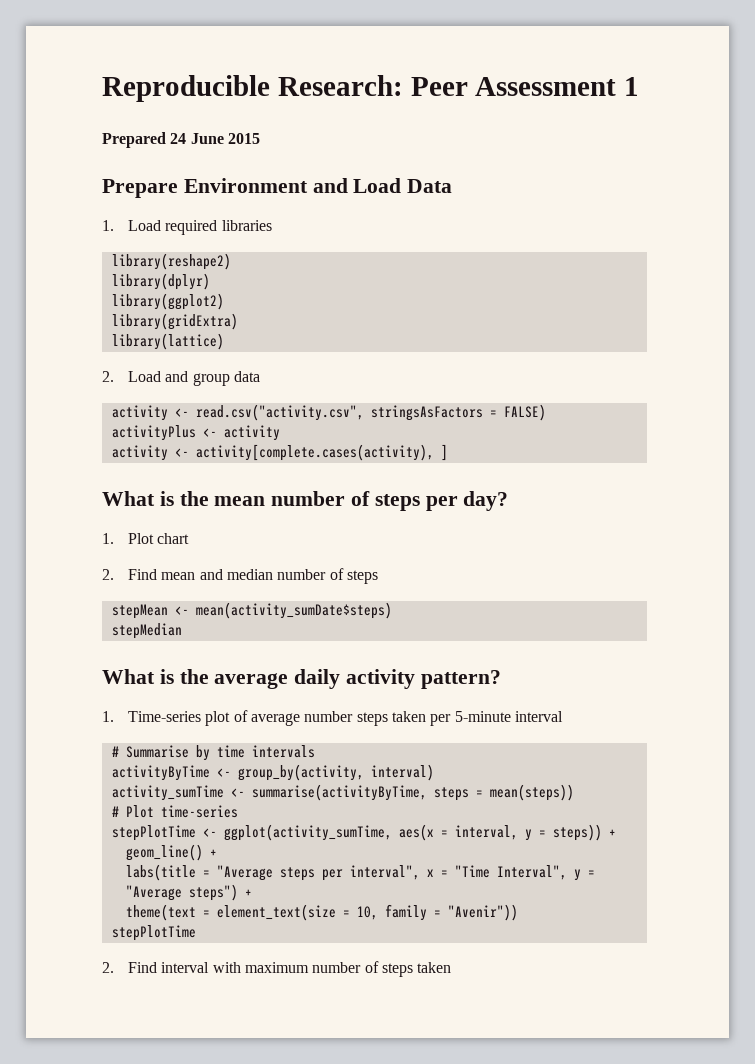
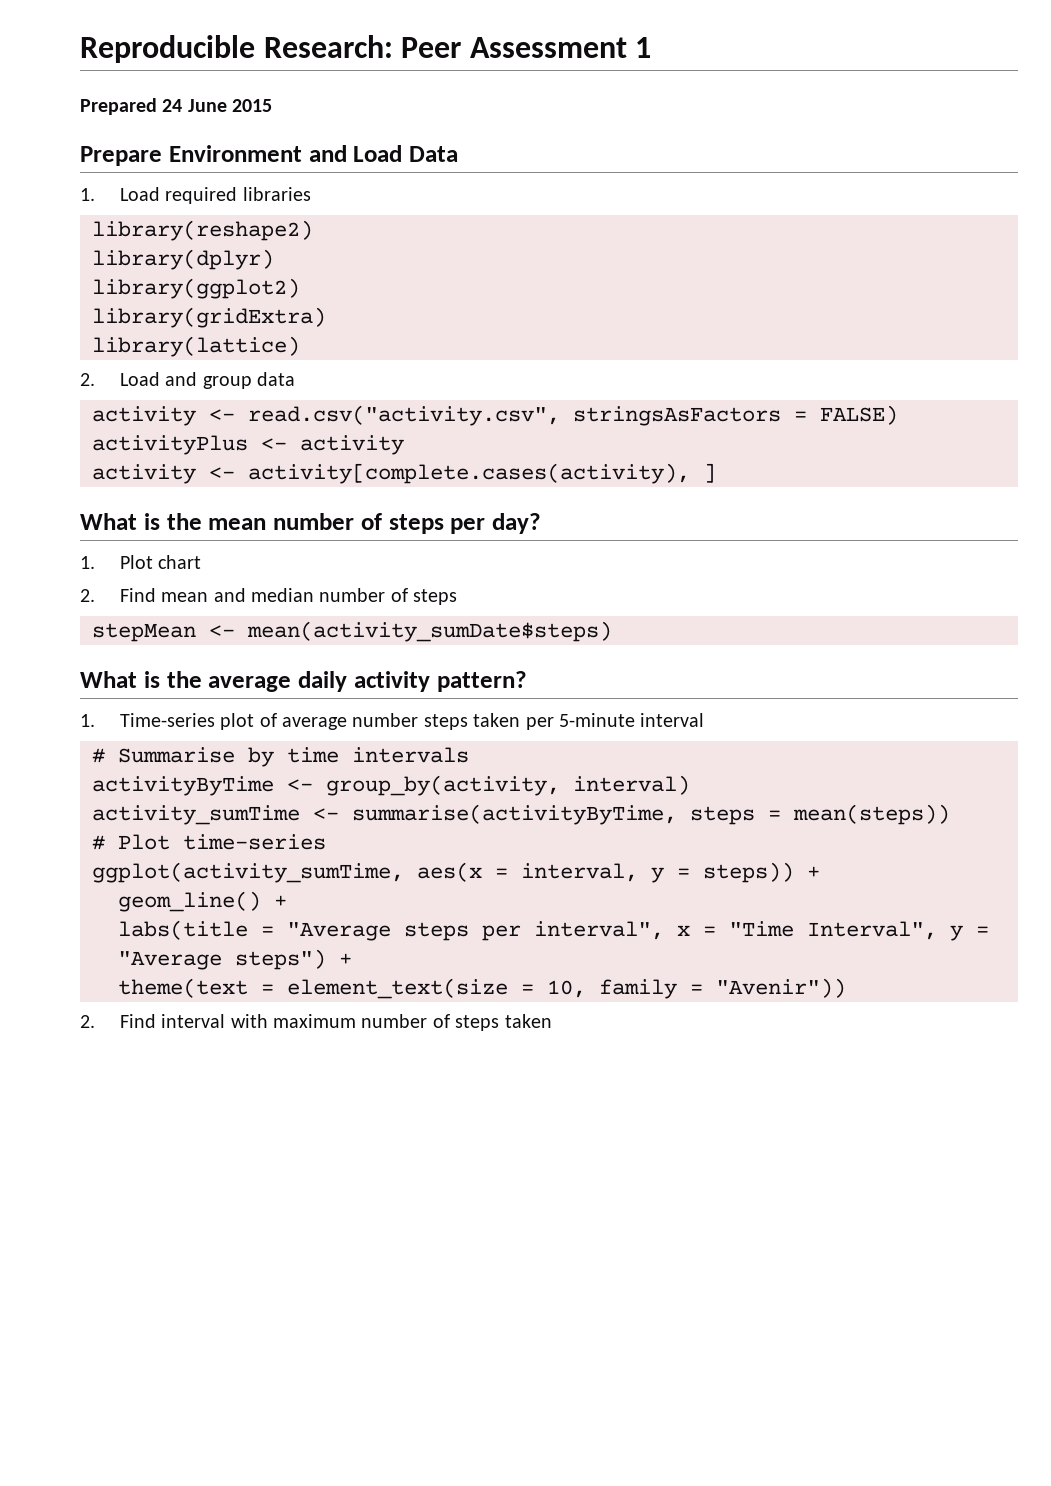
[111,623,182,639] // stepMedian -> (612, 631) none
[111,825,217,841] stepPlotTime <- -> (326, 842) none
[111,925,196,941] // stepPlotTime -> (846, 988) none

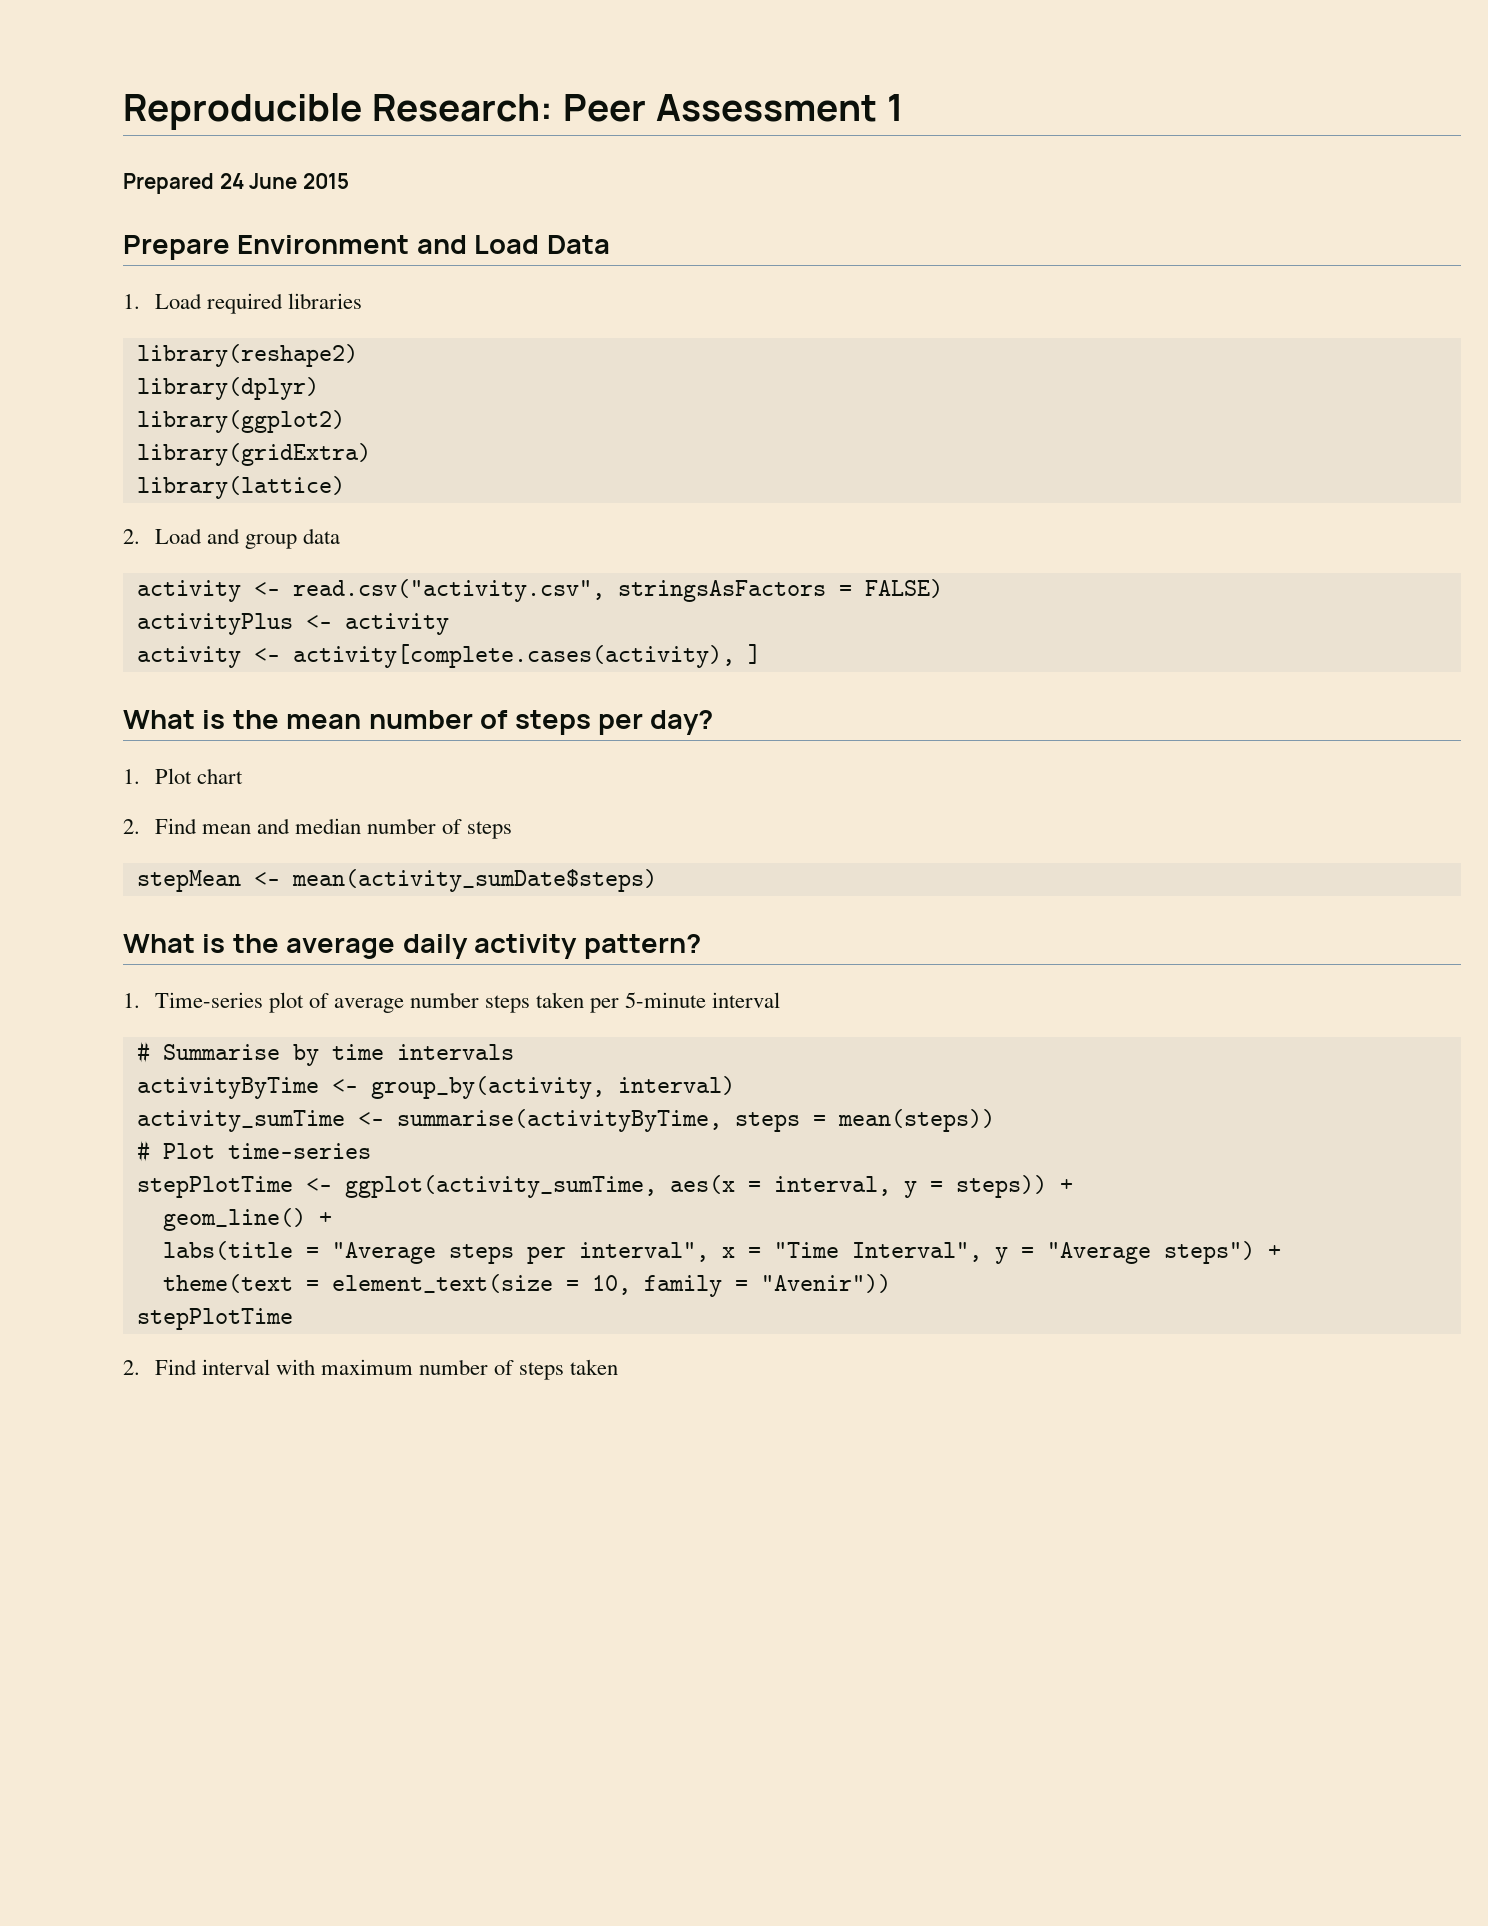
(326, 842) none -> [136,1176,332,1198] stepPlotTime <-
(846, 988) none -> [136,1308,293,1330] // stepPlotTime

